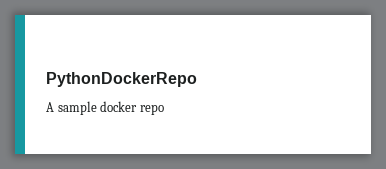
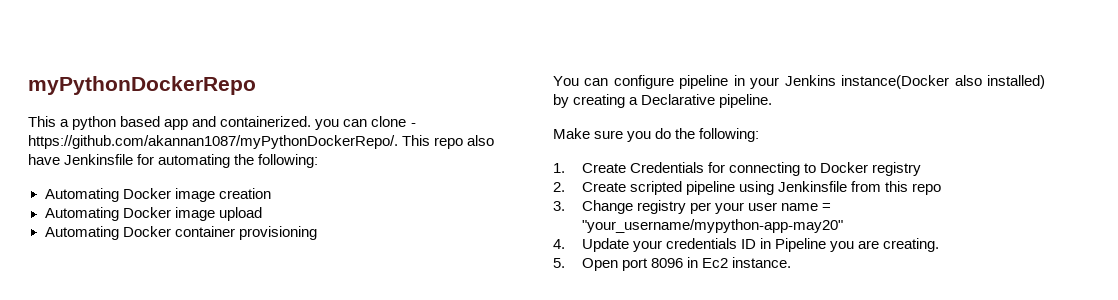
[46,72,197,87] [46,101,164,115] PythonDockerRepo // A sample docker repo -> [28,76,256,95] [28,116,416,130] [28,135,495,149] [28,154,319,168] [44,188,271,202] [44,207,262,221] [44,226,317,240] [553,75,1045,89] [553,94,773,108] [553,128,760,142] [553,162,922,176] [553,181,942,195] [553,200,832,214] [581,219,843,233] [553,238,940,252] [553,257,792,271] myPythonDockerRepo // This a python based app and containerized. you can clone - https://github.com/akannan1087/myPythonDockerRepo/. This repo also have Jenkinsfile for automating the following: // Automating Docker image creation // Automating Docker image upload // Automating Docker container provisioning // You can configure pipeline in your Jenkins instance(Docker also installed) by creating a Declarative pipeline. // Make sure you do the following: // 1. Create Credentials for connecting to Docker registry // 2. Create scripted pipeline using Jenkinsfile from this repo // 3. Change registry per your user name = "your_username/mypython-app-may20" // 4. Update your credentials ID in Pipeline you are creating. // 5. Open port 8096 in Ec2 instance.

